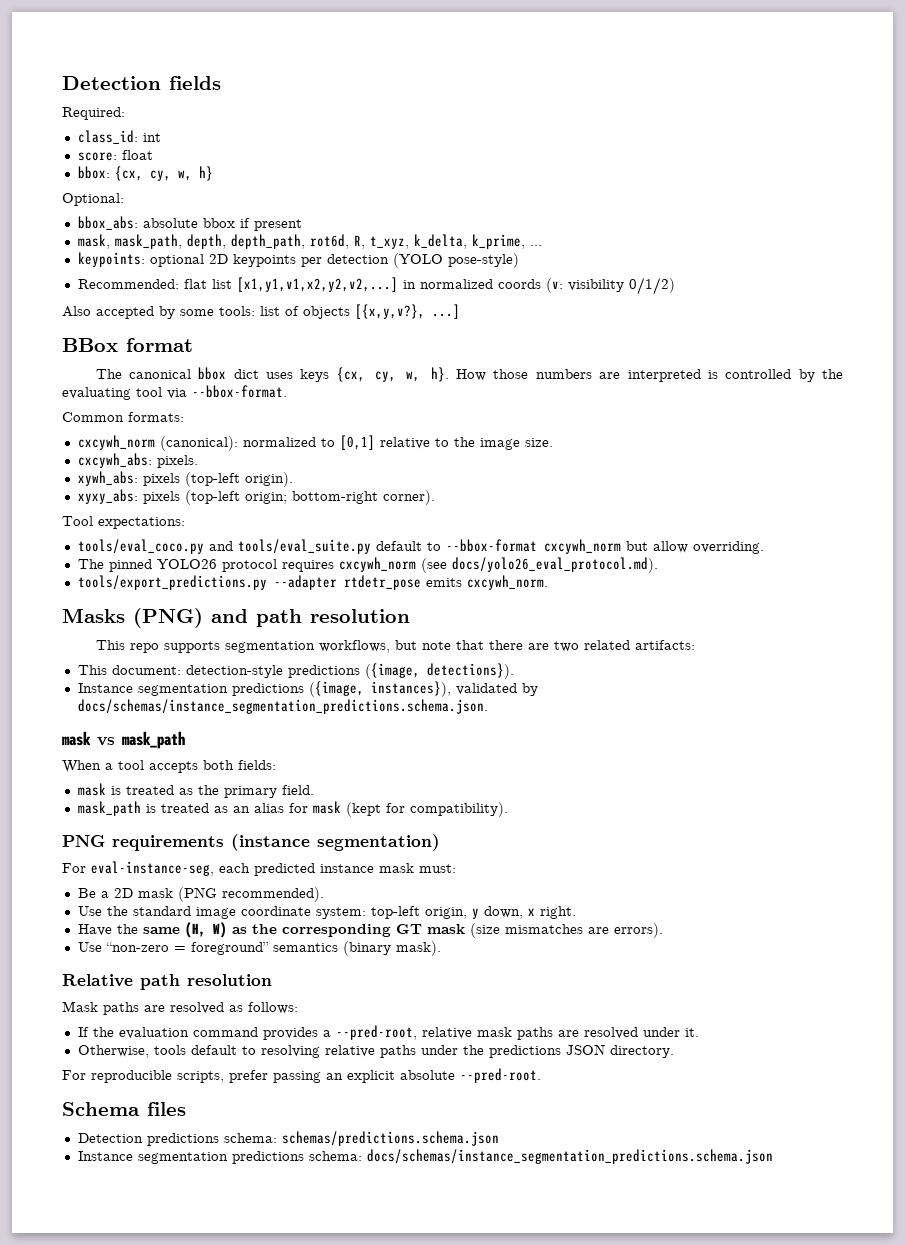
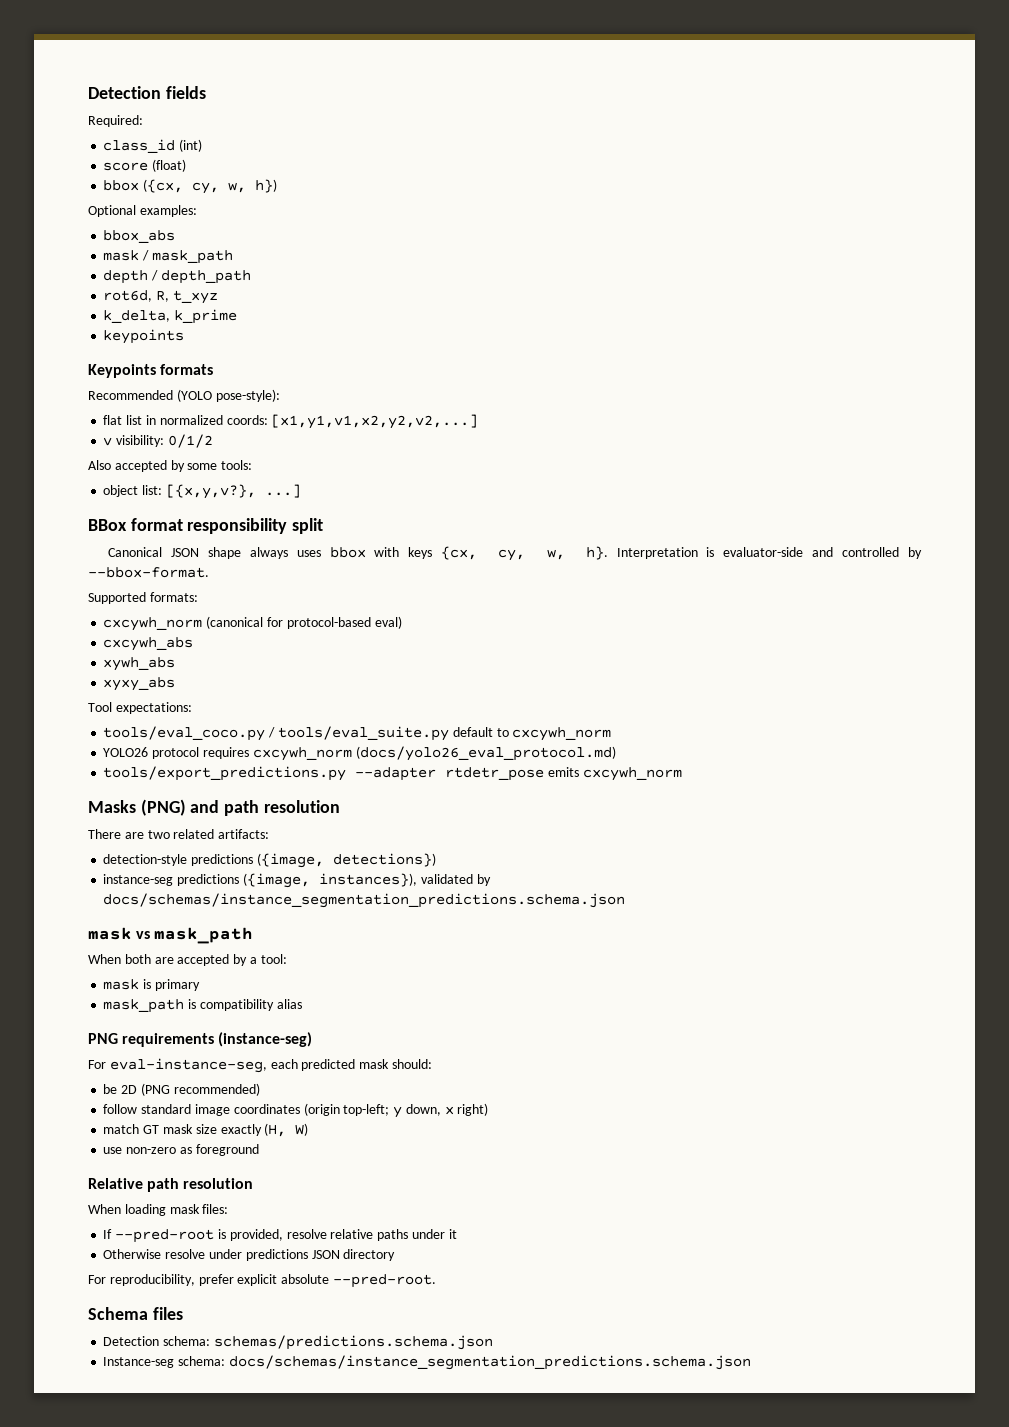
[77,130,161,144] [77,150,153,161] [77,166,213,181] [62,193,124,206] [77,216,302,231] [77,234,542,249] [77,252,519,268] [77,279,179,289] class_id: int // score: float // bbox: {cx, cy, w, h} // Optional: // bbox_abs: absolute bbox if present // mask, mask_path, depth, depth_path, rot6d, R, t_xyz, k_delta, k_prime, ... // keypoints: optional 2D keypoints per detection (YOLO pose-style) // Recommended: -> [103,139,203,153] [103,159,187,172] [103,179,278,194] [88,205,197,217] [103,230,176,243] [103,250,233,264] [103,270,251,284] [103,290,218,304] [103,309,238,324] [103,329,185,344] [88,364,214,378] [88,389,280,402] class_id (int) // score (float) // bbox ({cx, cy, w, h}) // Optional examples: // bbox_abs // mask / mask_path // depth / depth_path // rot6d, R, t_xyz // k_delta, k_prime // keypoints // Keypoints formats // Recommended (YOLO pose-style): //
[236,277,398,292] [x1,y1,v1,x2,y2,v2,...] -> (143, 420) none
[497,277,675,295] coords (v: visibility 0/1/2) -> [226,414,479,429] [103,434,213,448] coords: [x1,y1,v1,x2,y2,v2,...] // v visibility: 0/1/2
[260,306,350,319] list of objects -> [103,485,163,497] // object list:
[95,367,294,380] // The canonical bbox dict uses -> [187,518,324,534] [108,547,400,559] responsibility split // Canonical JSON shape always uses bbox with
[456,369,843,382] [62,387,187,400] How those numbers are interpreted is controlled by the evaluating tool via -> [616,547,922,559] Interpretation is evaluator-side and controlled by
[62,412,124,422] Common -> [88,592,146,604] Supported
[159,435,553,451] [77,453,198,468] [77,471,293,487] [77,489,435,505] (canonical): normalized to [0,1] relative to the image size. // cxcywh_abs: pixels. // xywh_abs: pixels (top-left origin). // xyxy_abs: pixels (top-left origin; bottom-right corner). -> [206,616,402,629] [103,637,194,651] [103,657,176,671] [103,677,176,691] (canonical for protocol-based eval) // cxcywh_abs // xywh_abs // xyxy_abs
[208,541,233,551] and -> [268,727,276,738] /
[445,539,764,554] [77,559,152,572] --bbox-format cxcywh_norm but allow overriding. // The pinned -> [512,727,612,741] cxcywh_norm //
[420,557,658,573] (see docs/yolo26_eval_protocol.md). -> [355,746,616,761] (docs/yolo26_eval_protocol.md)
[466,575,548,590] cxcywh_norm. -> [582,767,682,781] cxcywh_norm
[95,640,523,653] This repo supports segmentation workflows, but note that there -> [88,829,121,839] There
[77,665,181,675] This document: -> (270, 834) none
[426,663,514,679] [77,683,228,696] detections}). // Instance segmentation -> [332,853,436,867] [103,874,174,886] detections}) // instance-seg
[77,699,488,714] docs/schemas/instance_segmentation_predictions.schema.json. -> [103,893,626,908] docs/schemas/instance_segmentation_predictions.schema.json
[105,760,276,773] a tool accepts both fields: -> [124,954,287,966] both are accepted by a tool:
[125,785,219,795] treated as the -> (152, 984) none
[281,785,314,795] field. -> (200, 985) none
[160,801,508,817] treated as an alias for mask (kept for compatibility). -> [199,999,302,1011] compatibility alias
[231,834,440,851] (instance segmentation) -> [218,1032,313,1047] (instance-seg)
[320,863,456,873] [77,887,324,902] [77,906,576,919] [77,922,663,938] [77,941,441,956] [62,974,272,990] [62,1001,298,1015] [77,1025,699,1040] [77,1045,484,1058] instance mask must: // Be a 2D mask (PNG recommended). // Use the standard image coordinate system: top-left origin, y down, x right. // Have the same (H, W) as the corresponding GT mask (size mismatches are errors). // Use “non-zero = foreground” semantics (binary mask). // Relative path resolution // Mask paths are resolved as follows: // If the evaluation command provides a --pred-root, relative mask paths are resolved under it. // Otherwise, tools default to resolving relative paths under the -> [359,1059,432,1069] [103,1083,260,1096] [103,1103,489,1118] [103,1123,309,1137] [103,1144,259,1156] [88,1178,254,1192] [88,1204,229,1216] [103,1229,457,1243] [103,1249,242,1259] mask should: // be 2D (PNG recommended) // follow standard image coordinates (origin top-left; y down, x right) // match GT mask size exactly (H, W) // use non-zero as foreground // Relative path resolution // When loading mask files: // If --pred-root is provided, resolve relative paths under it // Otherwise resolve under
[609,1045,674,1058] [62,1070,343,1083] directory. // For reproducible scripts, prefer passing an -> [343,1249,396,1261] [88,1274,234,1286] directory // For reproducibility, prefer
[146,1133,219,1146] predictions -> (160, 1341) none
[77,1151,304,1164] Instance segmentation predictions -> [103,1357,175,1368] Instance-seg

